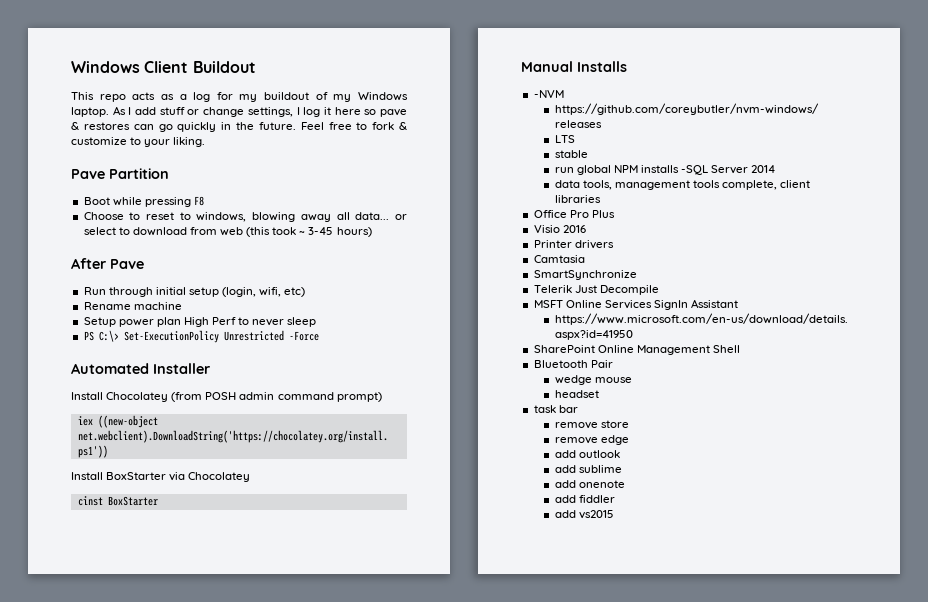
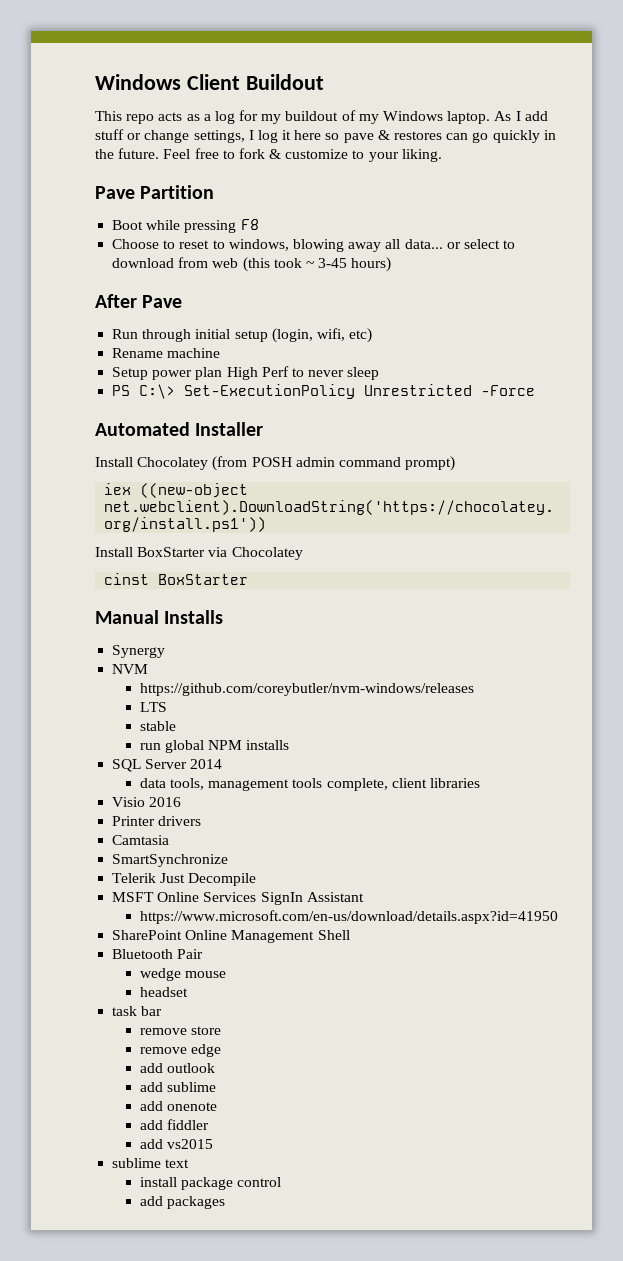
[533,90,564,98] -NVM -> [112,645,166,658] [112,664,149,674] Synergy // NVM
[681,165,709,175] -SQL -> [112,759,142,772] // SQL
[533,210,615,218] // Office Pro Plus -> (481, 783) none
(614, 514) none -> [112,1158,190,1168] [139,1177,282,1190] [139,1196,226,1209] // sublime text // install package control // add packages

